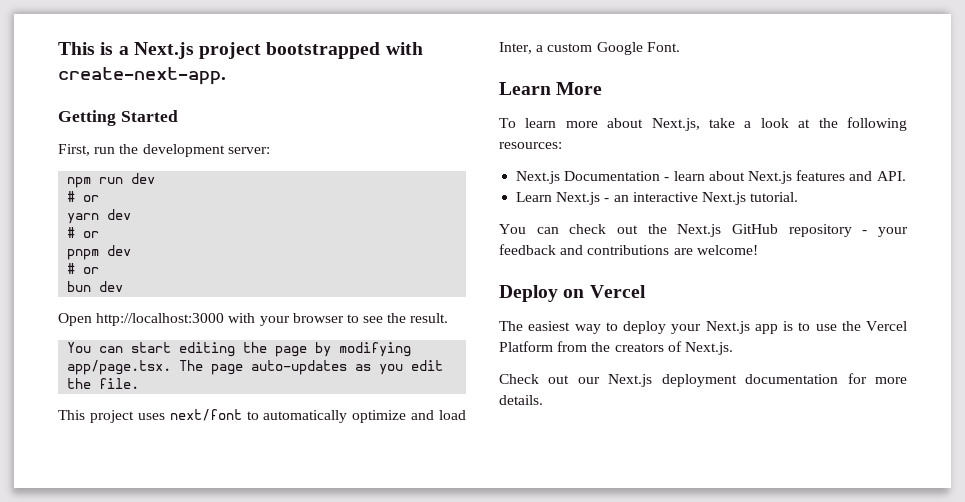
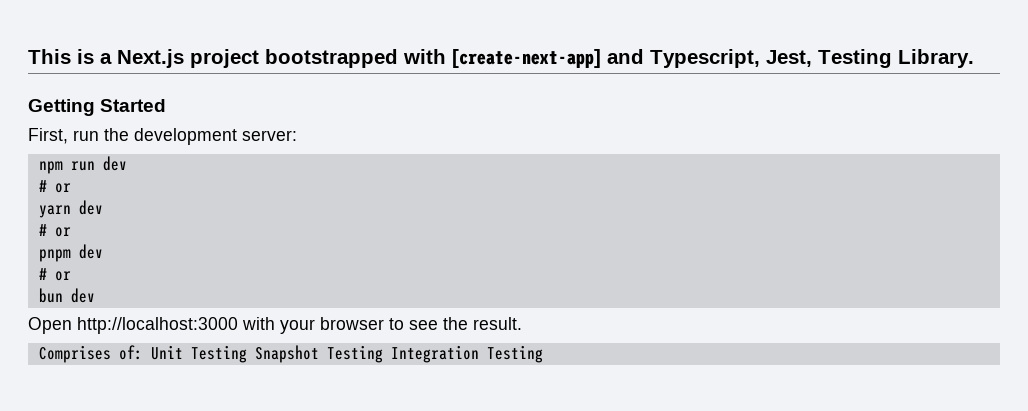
[58,67,226,85] create-next-app. -> [452,49,974,68] [create-next-app] and Typescript, Jest, Testing Library.
[67,342,412,357] [67,360,444,375] [67,378,140,389] [58,409,466,423] [499,42,680,55] [499,82,603,95] [499,117,907,131] [499,142,562,149] [516,170,906,184] [516,192,799,205] [499,224,908,237] [499,244,758,255] [499,285,646,302] [499,321,907,334] [499,341,733,355] [499,373,907,387] [499,395,543,405] You can start editing the page by modifying app/page.tsx. The page auto-updates as you edit the file. // This project uses next/font to automatically optimize and load Inter, a custom Google Font. // Learn More // To learn more about Next.js, take a look at the following resources: // Next.js Documentation - learn about Next.js features and API. // Learn Next.js - an interactive Next.js tutorial. // You can check out the Next.js GitHub repository - your feedback and contributions are welcome! // Deploy on Vercel // The easiest way to deploy your Next.js app is to use the Vercel Platform from the creators of Next.js. // Check out our Next.js deployment documentation for more details. -> [38,345,543,363] Comprises of: Unit Testing Snapshot Testing Integration Testing

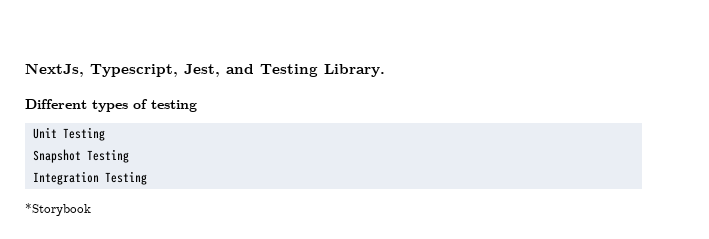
[28,49,644,68] This is a Next.js project bootstrapped with [create-next-app] and -> [25,63,84,77] NextJs,
(812, 58) none -> [226,64,254,74] and
[28,99,167,116] [28,128,297,145] [38,156,127,174] [38,180,71,193] [38,200,103,218] [38,224,71,237] [38,244,103,262] [38,268,71,281] [38,288,95,303] [28,317,522,334] [38,345,143,363] Getting Started // First, run the development server: // npm run dev // # or // yarn dev // # or // pnpm dev // # or // bun dev // Open http://localhost:3000 with your browser to see the result. // Comprises of: -> [25,99,197,112] Different types of testing //
(247, 354) none -> (105, 134) //
(383, 354) none -> (129, 156) //
(543, 354) none -> [25,203,91,216] // *Storybook

